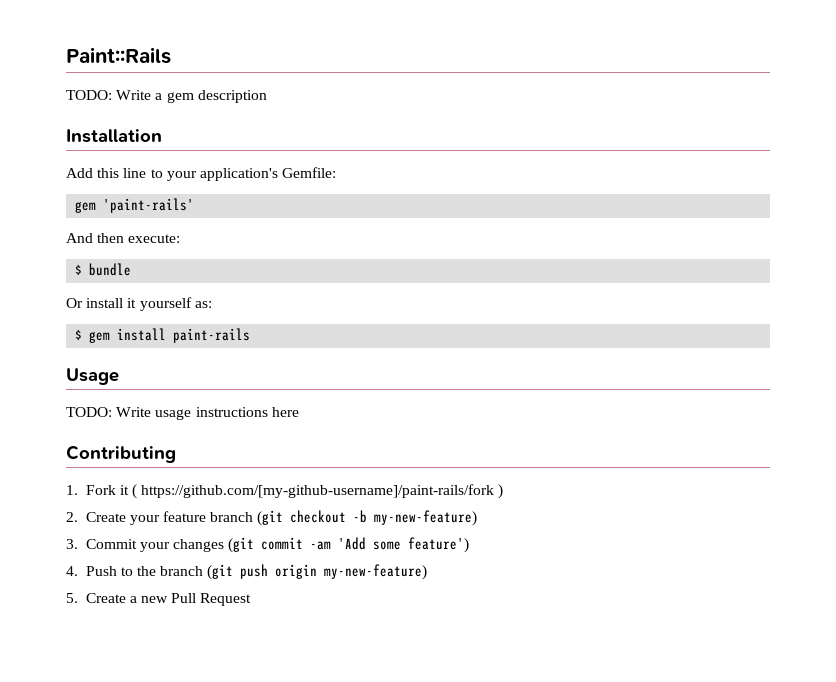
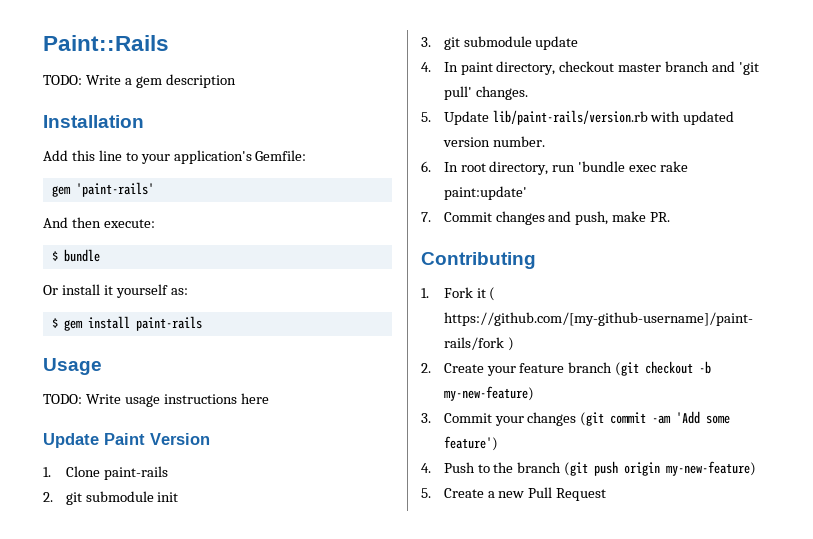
(299, 412) none -> [43,433,210,448] [43,466,168,480] [43,491,179,505] [421,36,579,50] [421,61,760,75] [443,86,528,100] [421,110,735,125] [442,136,545,147] [421,161,689,175] [443,186,527,200] [421,211,671,225] // Update Paint Version // 1. Clone paint-rails // 2. git submodule init // 3. git submodule update // 4. In paint directory, checkout master branch and 'git pull' changes. // 5. Update lib/paint-rails/version.rb with updated version number. // 6. In root directory, run 'bundle exec rake paint:update' // 7. Commit changes and push, make PR.

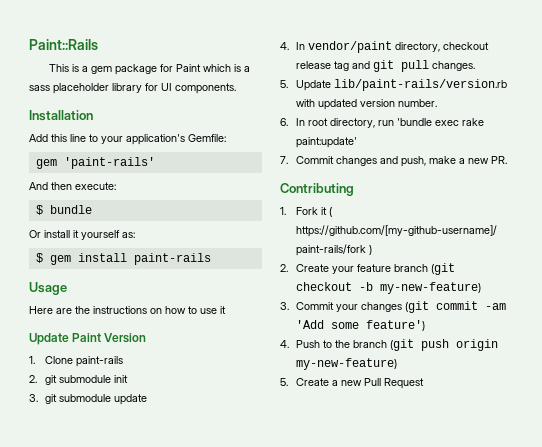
[43,74,236,88] TODO: Write a gem description -> [48,64,250,75] [29,83,236,94] This is a gem package for Paint which is a sass placeholder library for UI components.
[43,393,269,407] TODO: Write usage instructions here -> [29,306,226,314] Here are the instructions on how to use it
[460,62,493,75] paint -> [308,41,393,53] vendor/paint
[618,61,760,75] [443,86,472,100] master branch and 'git pull' -> [296,60,430,72] release tag and git pull
(647, 216) none -> [459,158,490,164] a new

